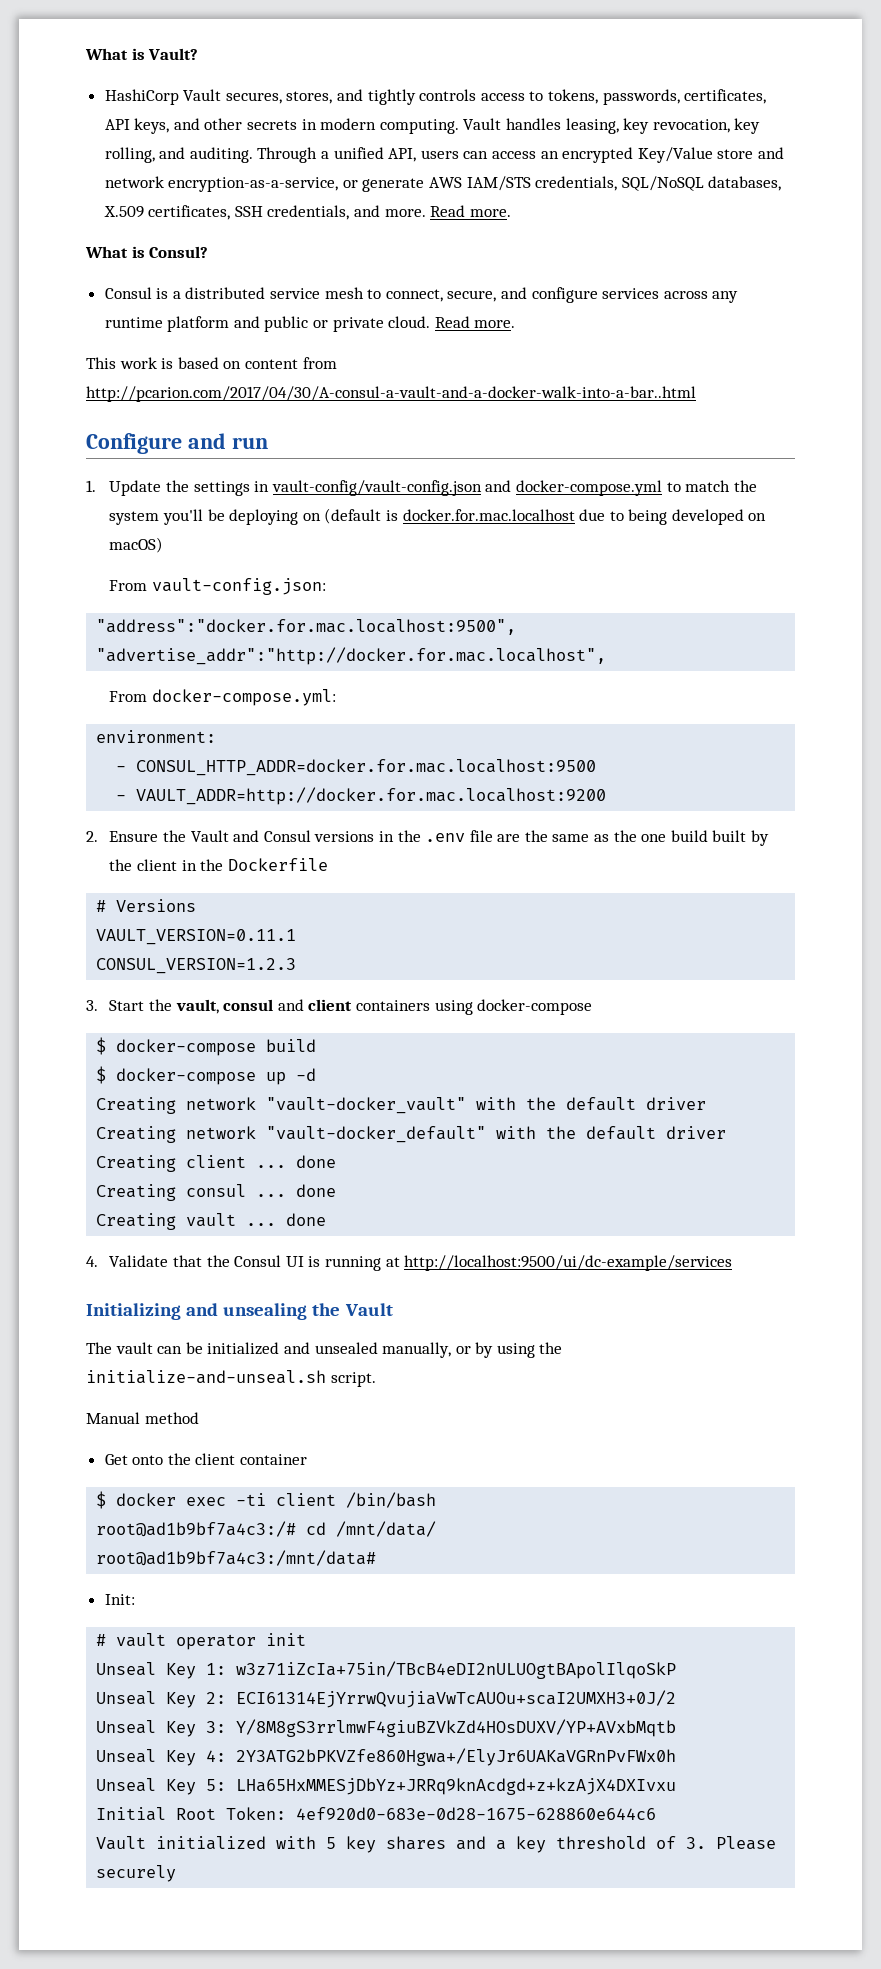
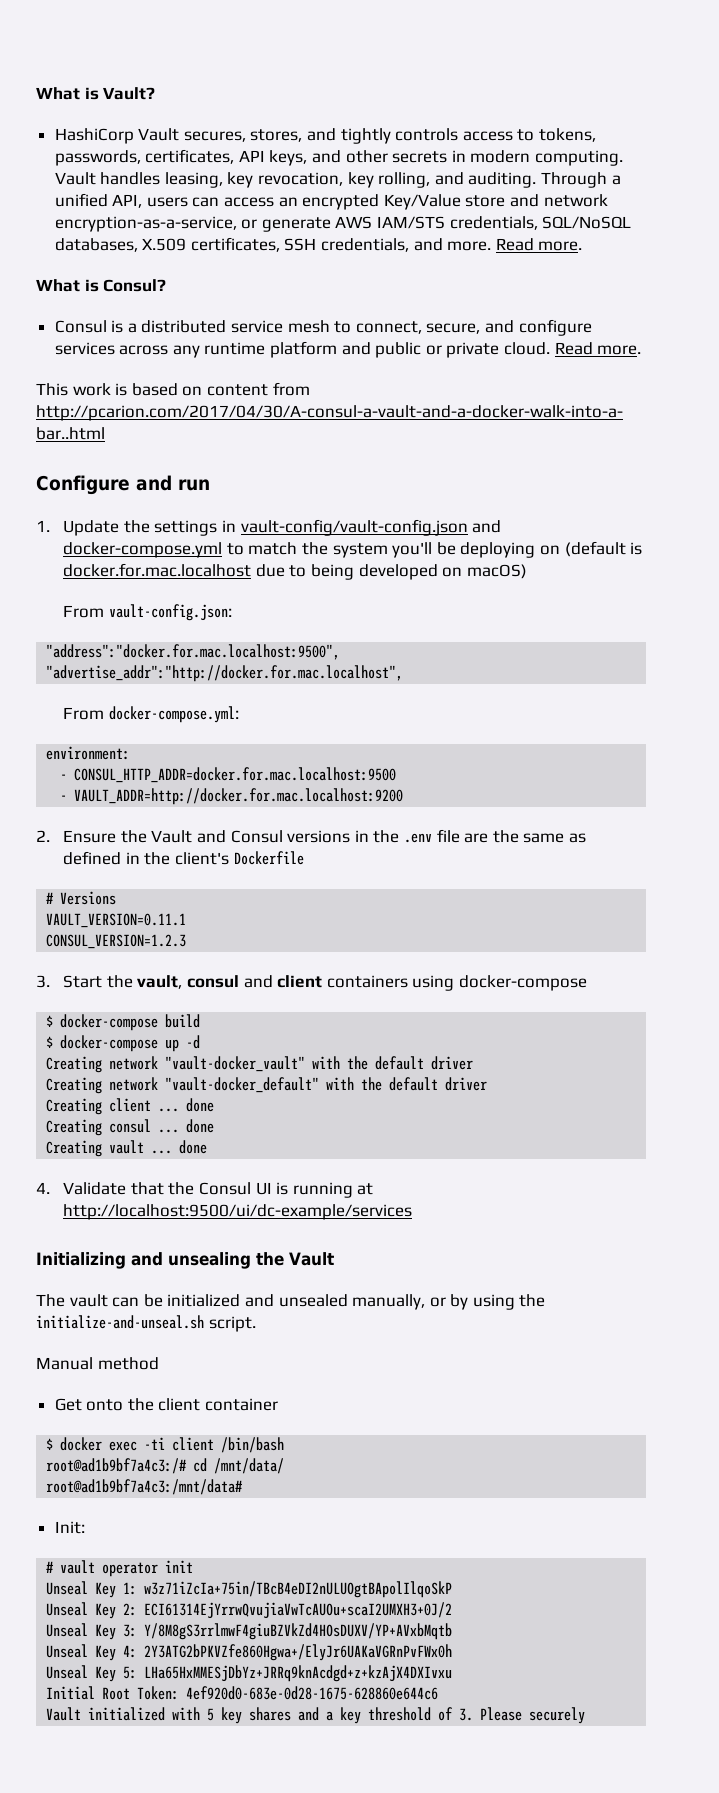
[613,830,770,846] [109,859,224,871] the one build built by the client in the -> [63,851,229,865] defined in the client's

